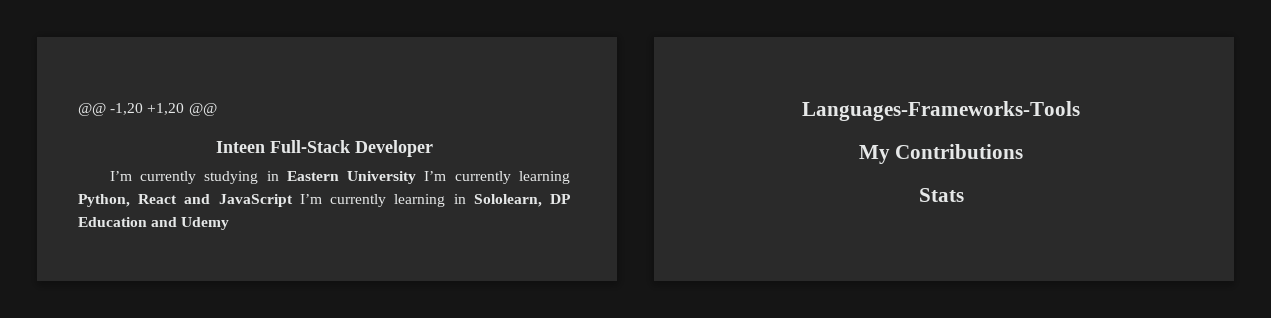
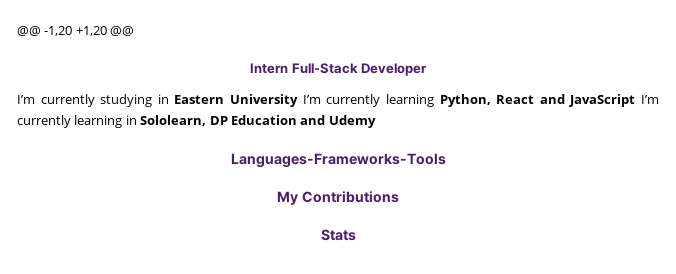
[215,141,265,153] Inteen -> [249,63,288,74] Intern

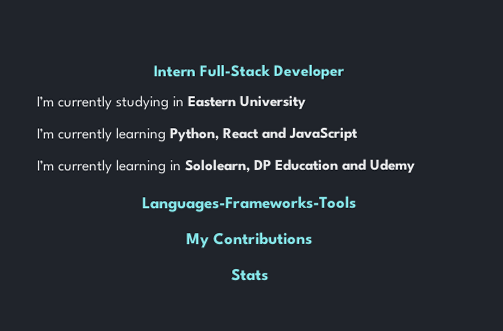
[17,26,135,36] @@ -1,20 +1,20 @@ // -> (152, 71) none
(299, 100) none -> (307, 103) //
(636, 100) none -> (359, 134) //

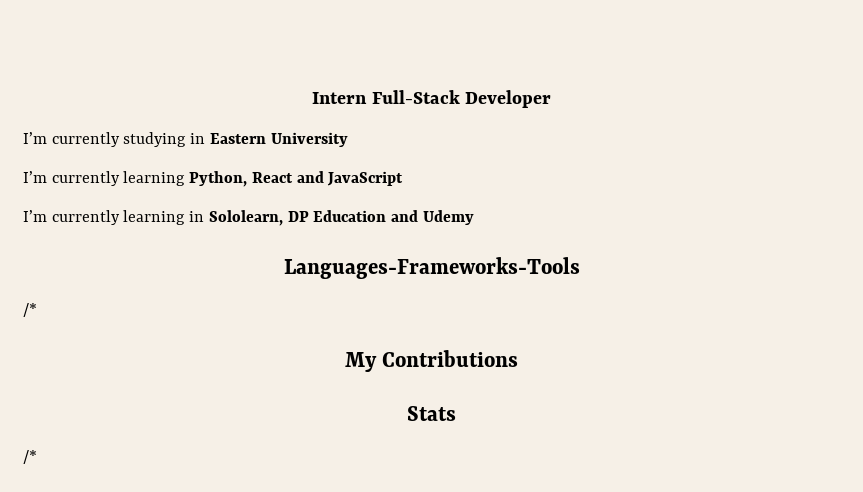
(357, 204) none -> [23,303,37,317] // /*
(269, 274) none -> [23,450,37,464] // /*

